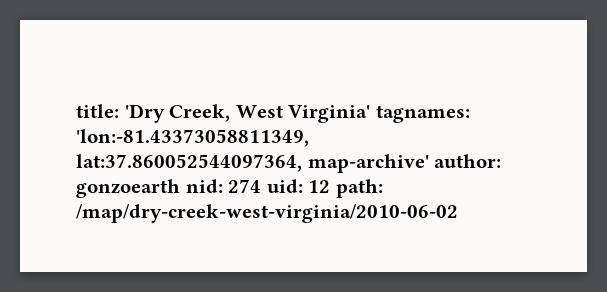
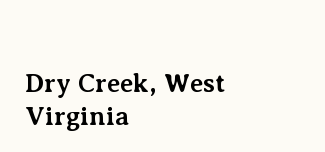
[76,104,470,123] [76,129,309,147] [76,154,502,173] [76,179,383,198] [76,204,458,223] title: 'Dry Creek, West Virginia' tagnames: 'lon:-81.43373058811349, lat:37.860052544097364, map-archive' author: gonzoearth nid: 274 uid: 12 path: /map/dry-creek-west-virginia/2010-06-02 -> [25,73,226,98] [25,107,129,131] Dry Creek, West Virginia

